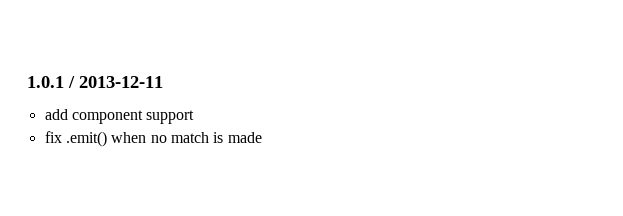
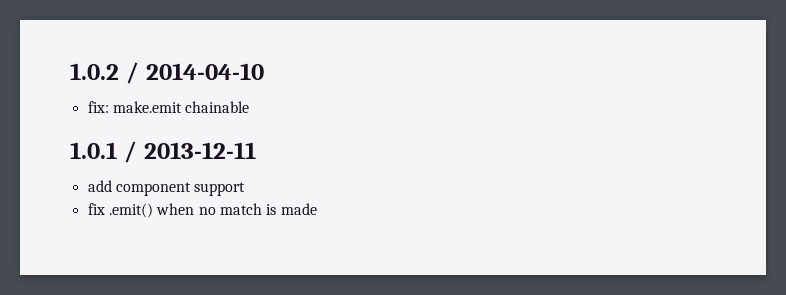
(27, 82) none -> [70,62,264,84] [87,101,250,113] 1.0.2 / 2014-04-10 // fix: make.emit chainable //

